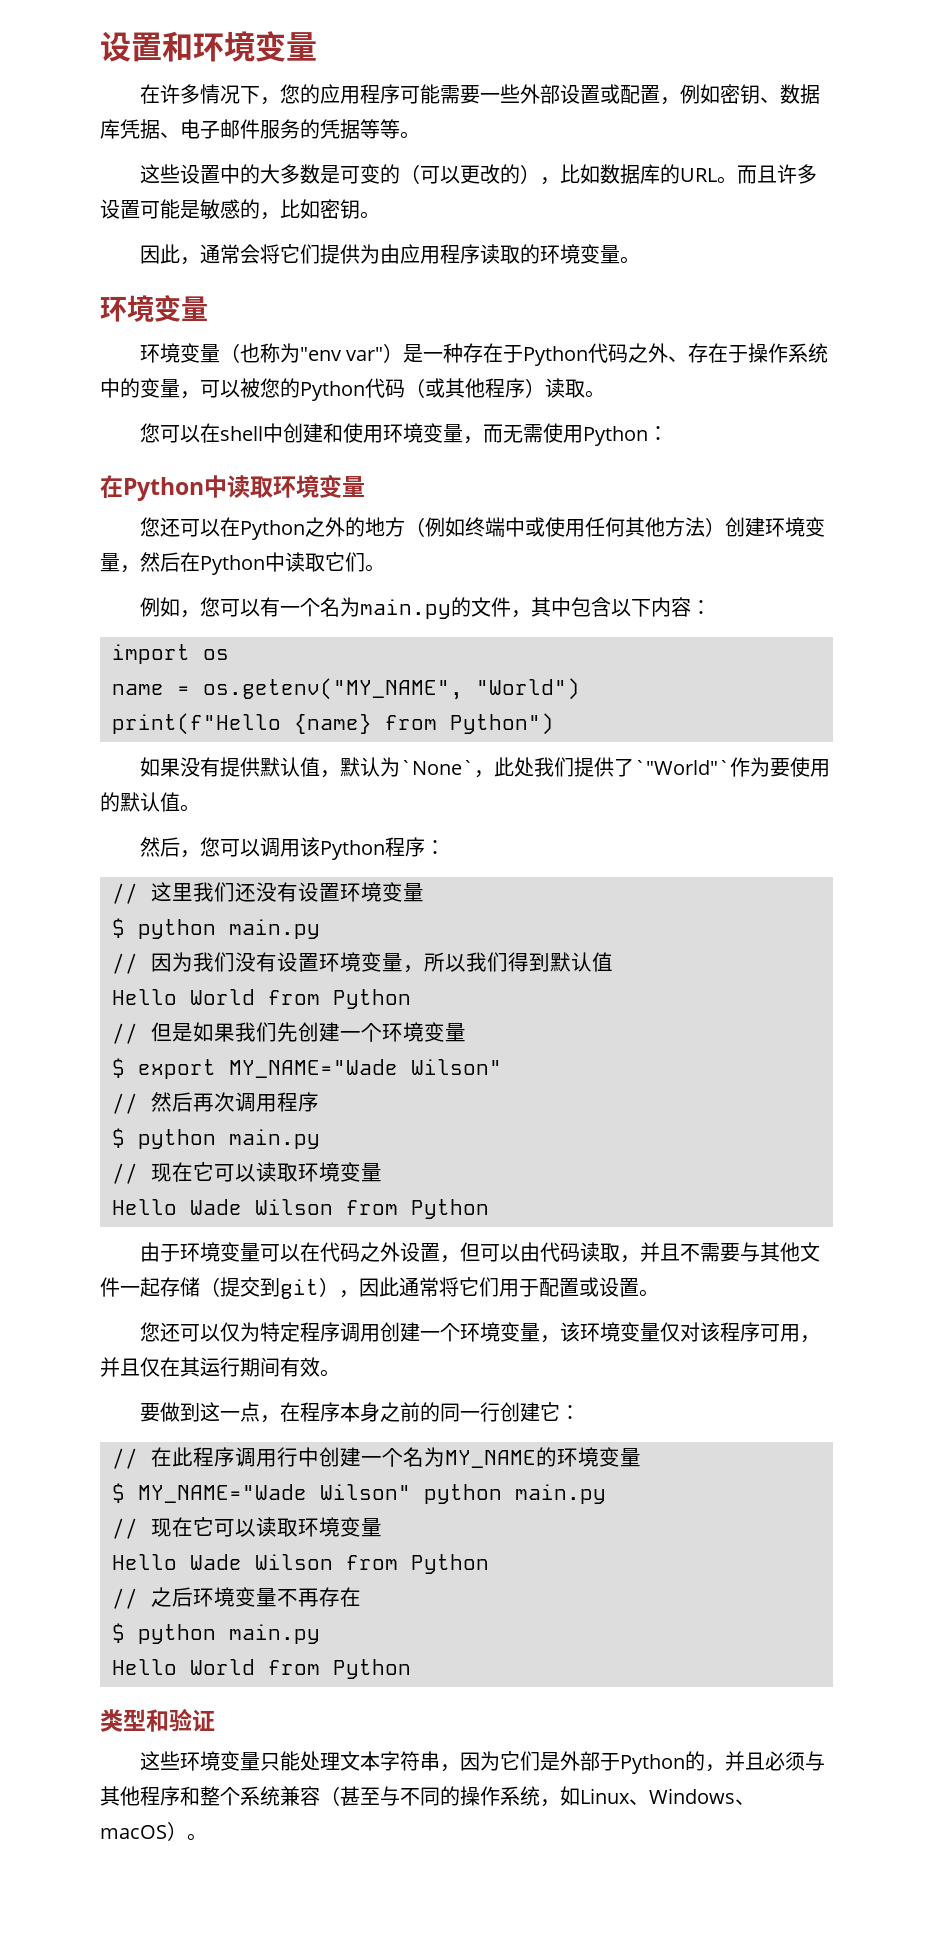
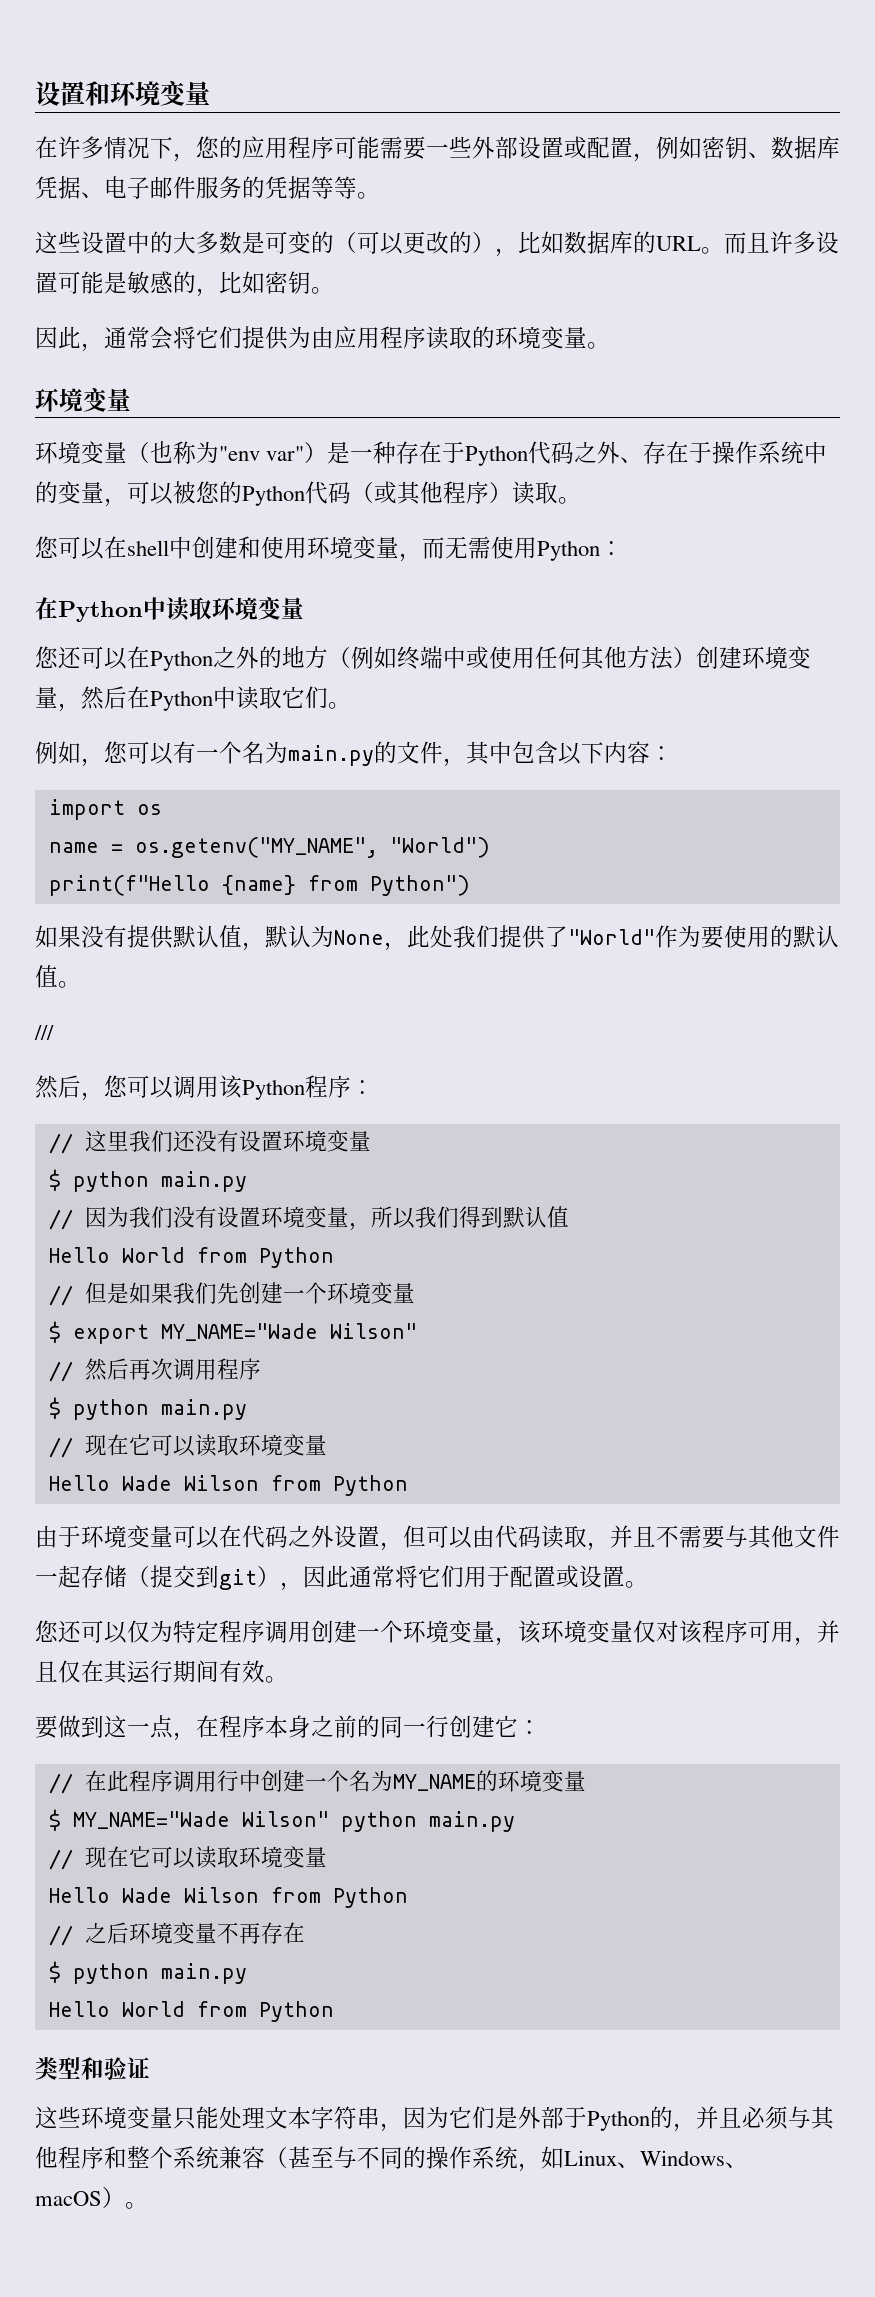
[379,757,474,777] 为`None` -> [311,925,384,947] 为None
[633,760,730,775] `"World"` -> [568,929,655,945] "World"
(200, 808) none -> [34,1025,54,1040] // ///

